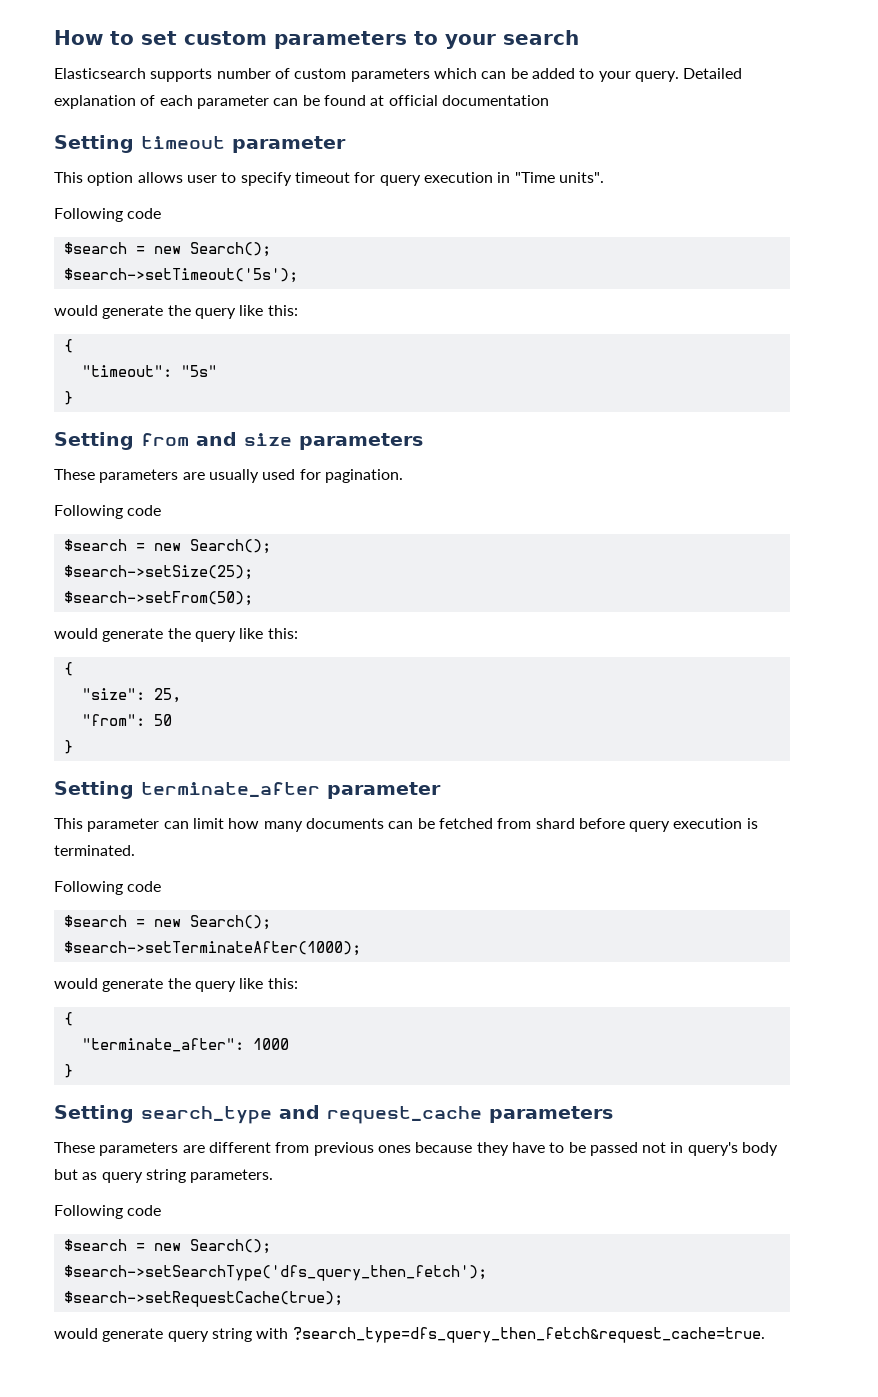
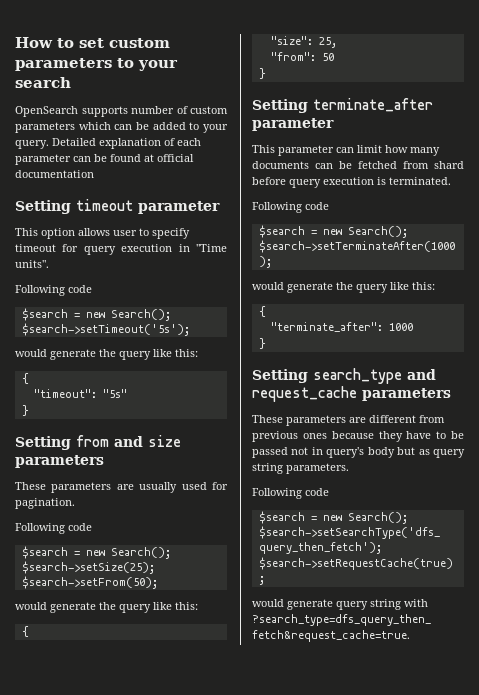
[54,68,146,79] Elasticsearch -> [15,106,78,117] OpenSearch

